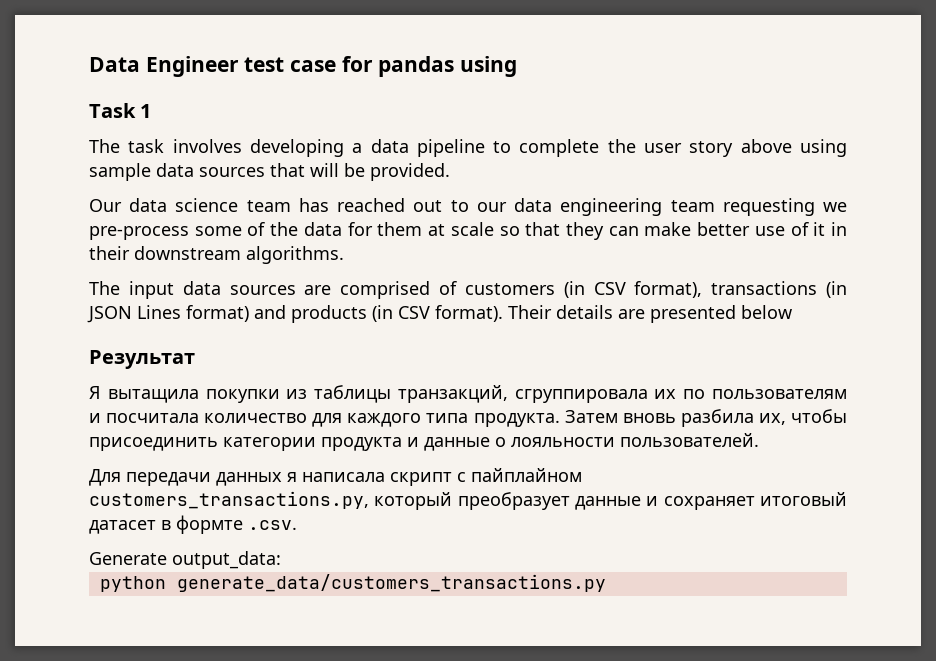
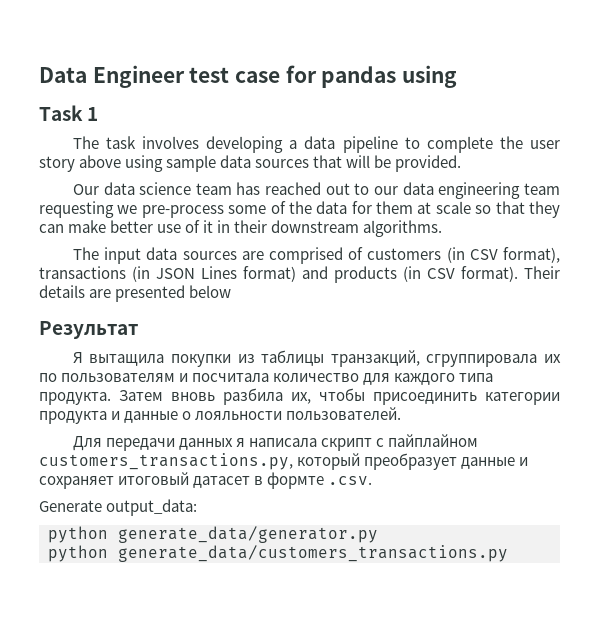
(281, 560) none -> [48,526,378,543] // python generate_data/generator.py

